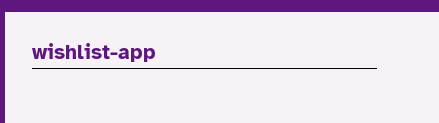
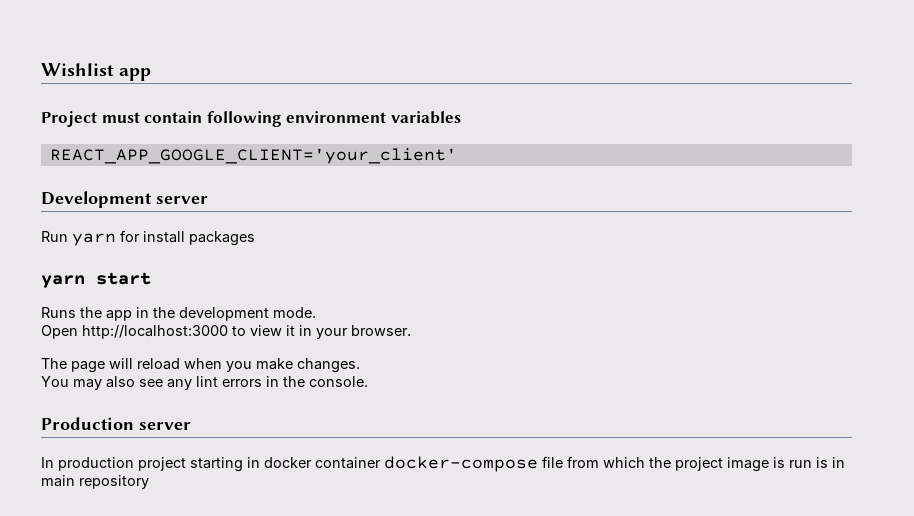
[32,43,156,62] wishlist-app -> [41,63,152,81] [41,111,461,127] [49,148,457,164] [41,191,208,208] [41,230,255,246] [41,272,151,288] [41,307,316,321] [41,325,411,339] [41,358,360,373] [41,376,368,390] [41,417,191,430] [41,456,845,472] [41,475,149,489] Wishlist app // Project must contain following environment variables // REACT_APP_GOOGLE_CLIENT='your_client' // Development server // Run yarn for install packages // yarn start // Runs the app in the development mode. // Open http://localhost:3000 to view it in your browser. // The page will reload when you make changes. // You may also see any lint errors in the console. // Production server // In production project starting in docker container docker-compose file from which the project image is run is in main repository

